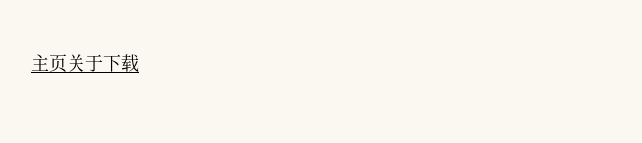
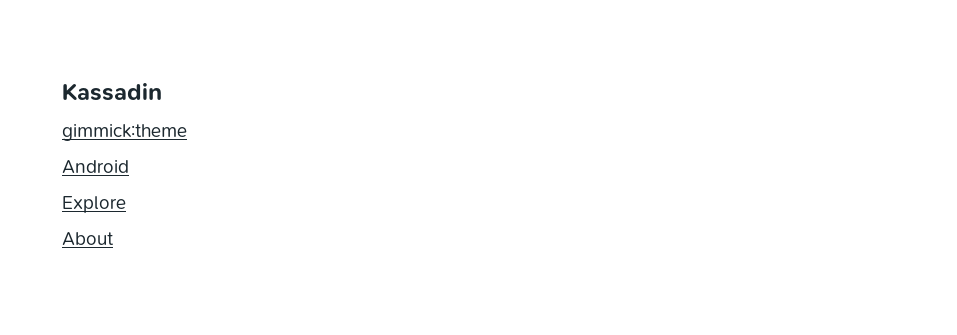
[31,54,139,73] 主页关于下载 -> [62,83,162,101] [62,124,187,141] [62,160,129,174] [62,196,126,213] [62,232,114,246] Kassadin // gimmick:theme // Android // Explore // About

